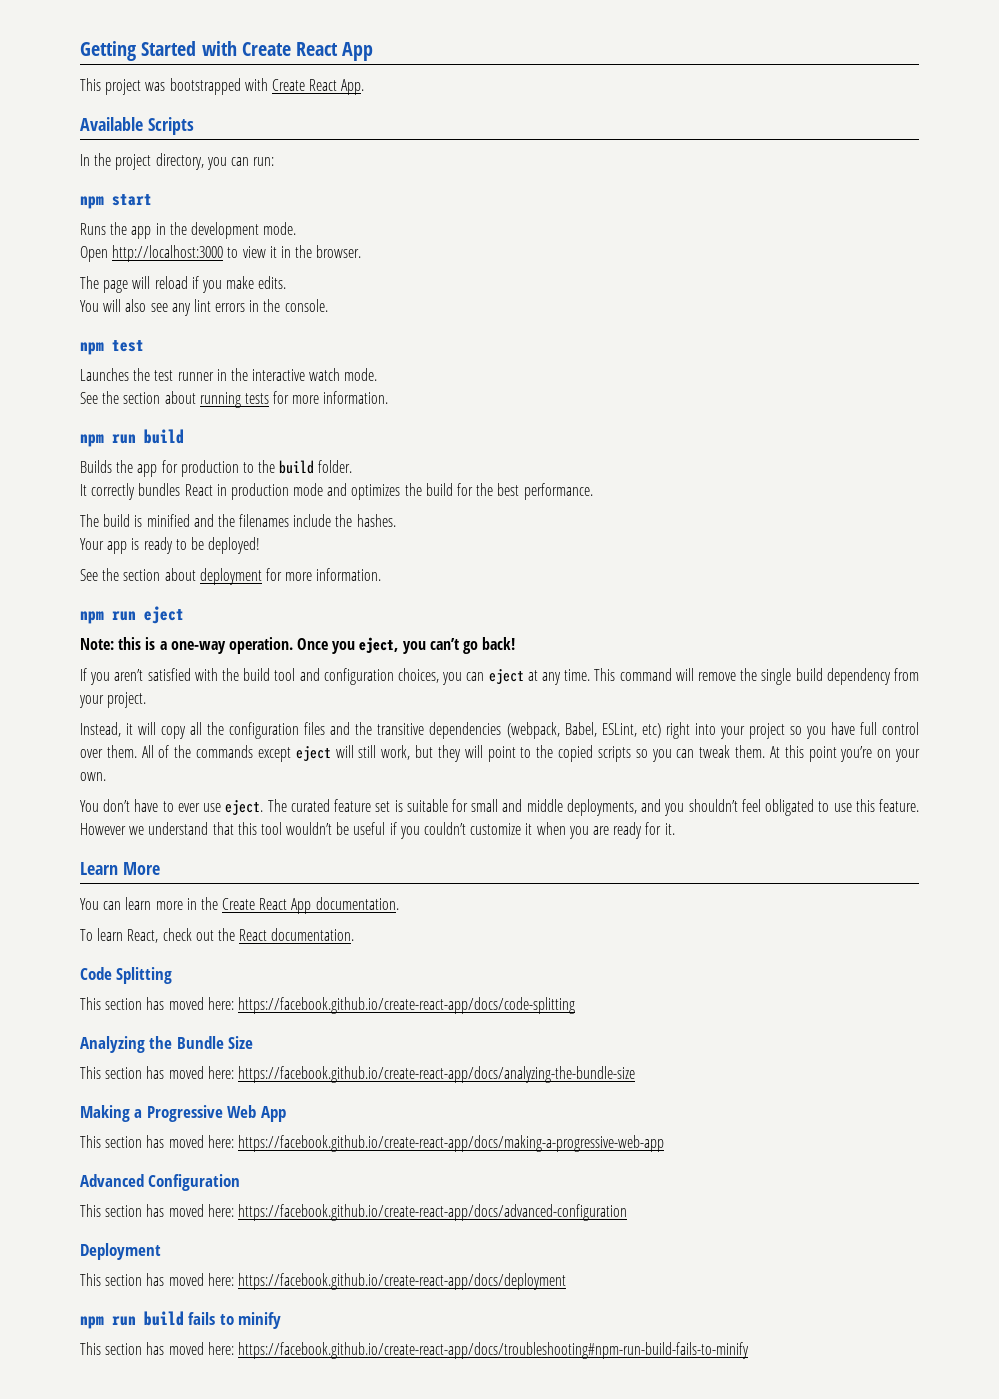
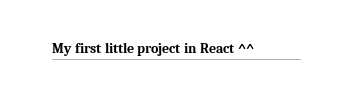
[80,41,374,61] [80,78,365,95] [80,117,194,135] [80,153,275,170] [80,194,152,209] [80,222,297,239] [80,245,362,262] [80,276,287,293] [80,299,328,316] [80,340,144,355] [80,368,378,381] [80,391,389,408] [80,429,184,447] [80,460,353,477] [80,483,593,500] [80,514,396,527] [80,537,261,554] [80,568,382,585] [80,606,184,624] [80,637,516,654] [80,668,920,685] [79,692,147,708] [80,722,919,739] [80,745,920,762] [80,772,106,781] [80,799,920,816] [80,822,675,839] [80,862,160,875] [80,897,399,914] [80,928,355,943] [80,967,173,984] [80,997,575,1014] [80,1036,254,1053] [80,1066,635,1083] [80,1105,286,1122] [80,1135,664,1152] [80,1174,241,1191] [80,1204,627,1221] [80,1243,161,1260] [80,1273,566,1290] [80,1311,282,1329] [80,1342,749,1359] Getting Started with Create React App // This project was bootstrapped with Create React App. // Available Scripts // In the project directory, you can run: // npm start // Runs the app in the development mode. // Open http://localhost:3000 to view it in the browser. // The page will reload if you make edits. // You will also see any lint errors in the console. // npm test // Launches the test runner in the interactive watch mode. // See the section about running tests for more information. // npm run build // Builds the app for production to the build folder. // It correctly bundles React in production mode and optimizes the build for the best performance. // The build is minified and the filenames include the hashes. // Your app is ready to be deployed! // See the section about deployment for more information. // npm run eject // Note: this is a one-way operation. Once you eject, you can’t go back! // If you aren’t satisfied with the build tool and configuration choices, you can eject at any time. This command will remove the single build dependency from your project. // Instead, it will copy all the configuration files and the transitive dependencies (webpack, Babel, ESLint, etc) right into your project so you have full control over them. All of the commands except eject will still work, but they will point to the copied scripts so you can tweak them. At this point you’re on your own. // You don’t have to ever use eject. The curated feature set is suitable for small and middle deployments, and you shouldn’t feel obligated to use this feature. However we understand that this tool wouldn’t be useful if you couldn’t customize it when you are ready for it. // Learn More // You can learn more in the Create React App documentation. // To learn React, check out the React documentation. // Code Splitting // This section has moved here: https://facebook.github.io/create-react-app/docs/code-splitting // Analyzing the Bundle Size // This section has moved here: https://facebook.github.io/create-react-app/docs/analyzing-the-bundle-size // Making a Progressive Web App // This section has moved here: https://facebook.github.io/create-react-app/docs/making-a-progressive-web-app // Advanced Configuration // This section has moved here: https://facebook.github.io/create-react-app/docs/advanced-configuration // Deployment // This section has moved here: https://facebook.github.io/create-react-app/docs/deployment // npm run build fails to minify // This section has moved here: https://facebook.github.io/create-react-app/docs/troubleshooting#npm-run-build-fails-to-minify -> [52,42,254,56] My first little project in React ^^

